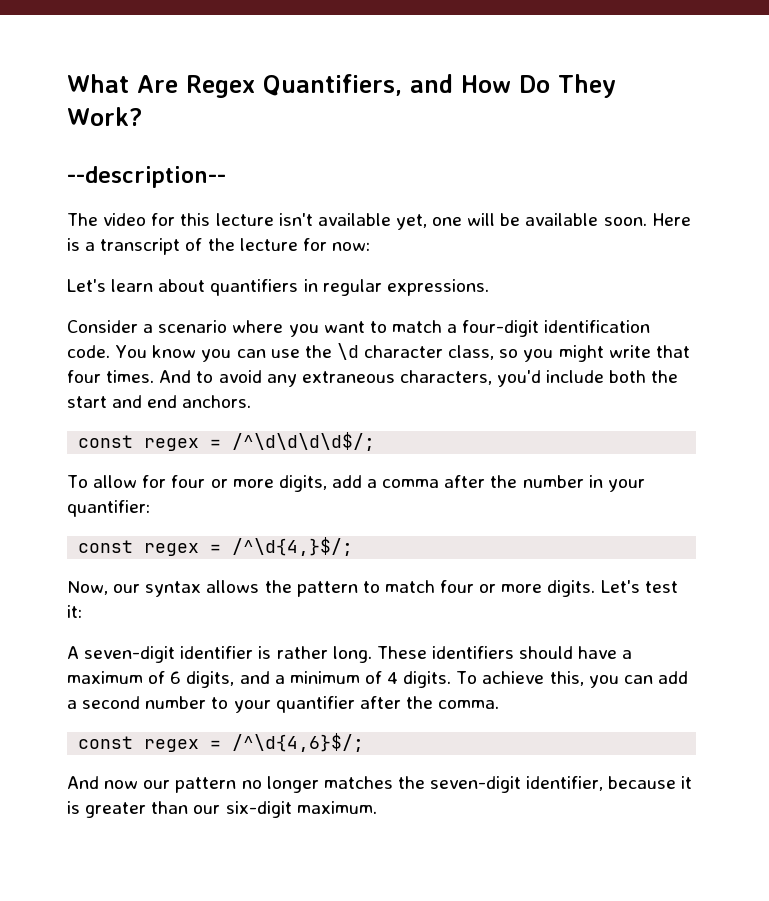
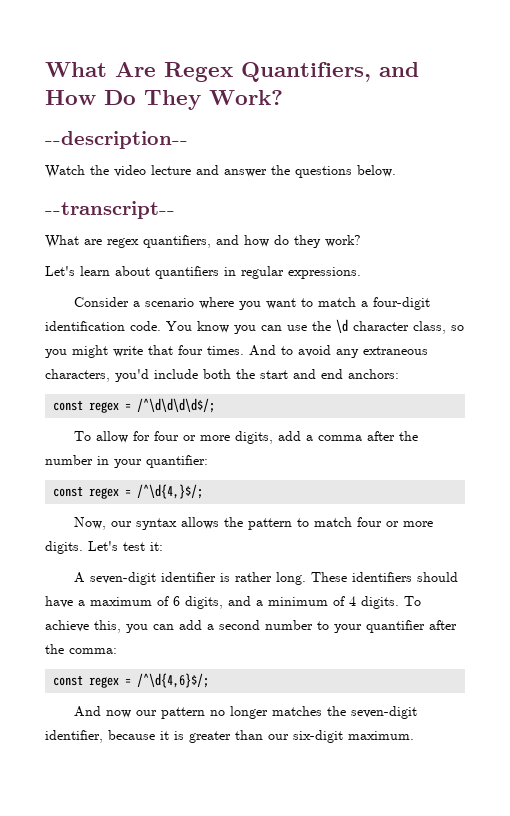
[67,213,691,230] [67,238,370,255] The video for this lecture isn't available yet, one will be available soon. Here is a transcript of the lecture for now: -> [45,165,396,178] [45,201,175,219] [45,235,361,248] Watch the video lecture and answer the questions below. // --transcript-- // What are regex quantifiers, and how do they work?
[182,395,252,408] anchors. -> [348,369,399,379] anchors:
[438,700,500,709] comma. -> [69,648,117,654] comma:

